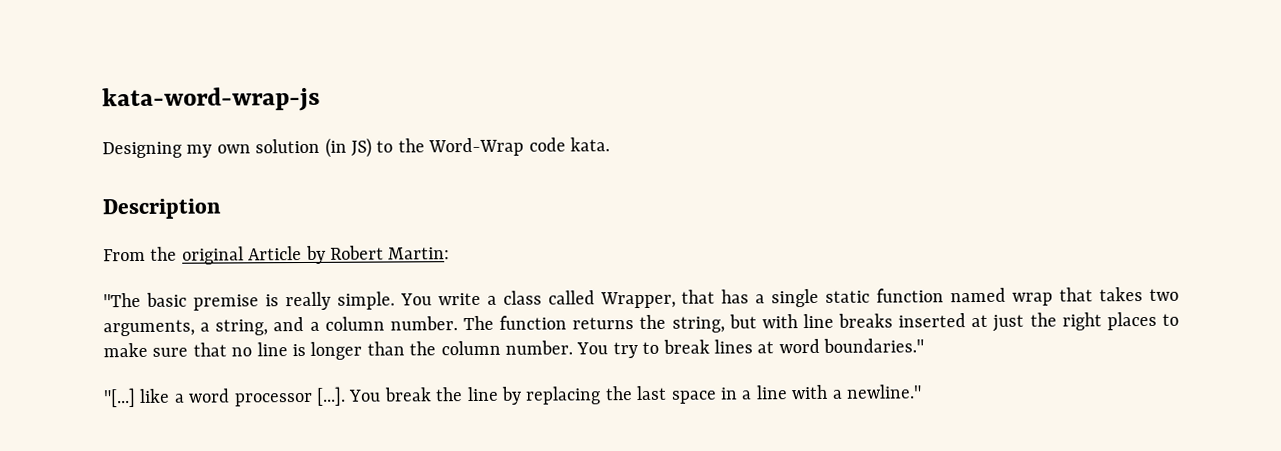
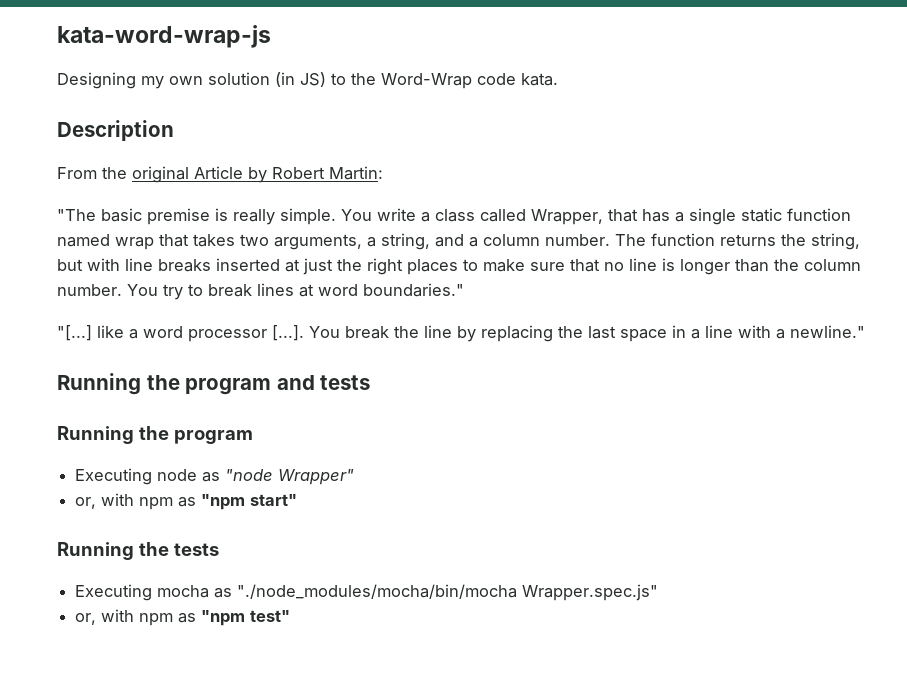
(922, 391) none -> [57,373,371,395] [57,426,253,444] [75,468,355,485] [75,493,298,510] [57,542,219,560] [75,584,659,601] [75,609,291,626] // Running the program and tests // Running the program // Executing node as "node Wrapper" // or, with npm as "npm start" // Running the tests // Executing mocha as "./node_modules/mocha/bin/mocha Wrapper.spec.js" // or, with npm as "npm test"

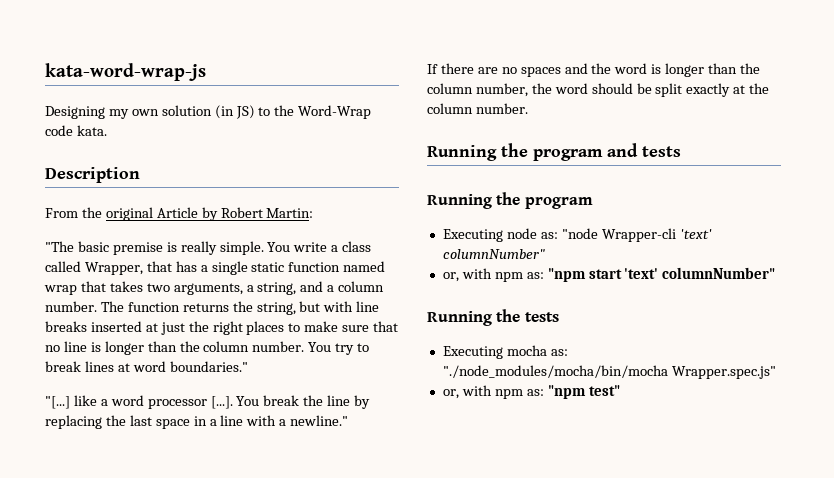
(865, 331) none -> [427,63,761,77] [427,83,770,97] [427,103,528,114] // If there are no spaces and the word is longer than the column number, the word should be split exactly at the column number.
[202,469,355,485] [75,493,298,510] as "node Wrapper" // or, with npm as "npm start" -> [540,228,712,242] [442,249,545,259] [442,267,776,282] as: "node Wrapper-cli 'text' columnNumber" // or, with npm as: "npm start 'text' columnNumber"
[214,588,233,598] as -> [550,349,568,356] as:
[178,613,197,623] as -> [526,389,544,396] as:

